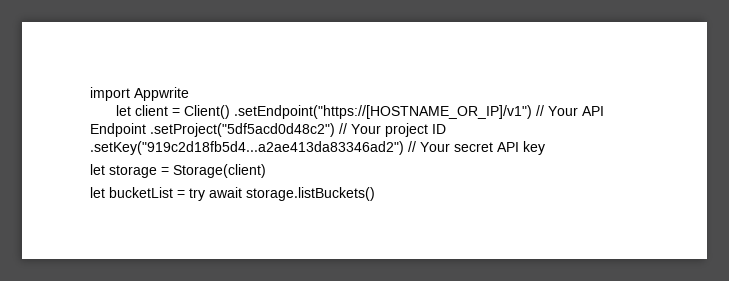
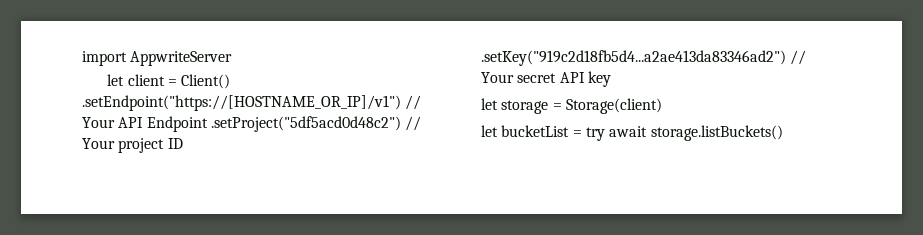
[134,87,189,101] Appwrite -> [130,51,233,66] AppwriteServer

